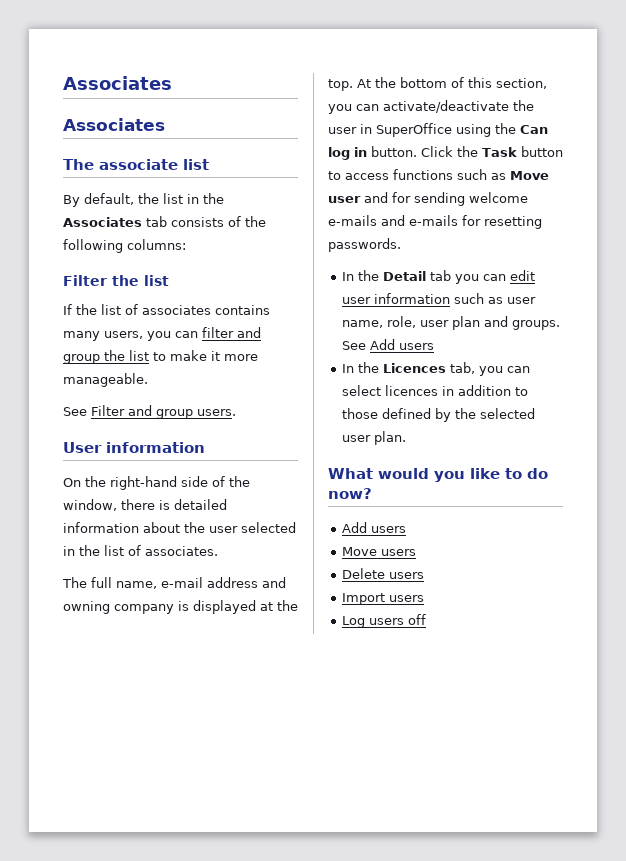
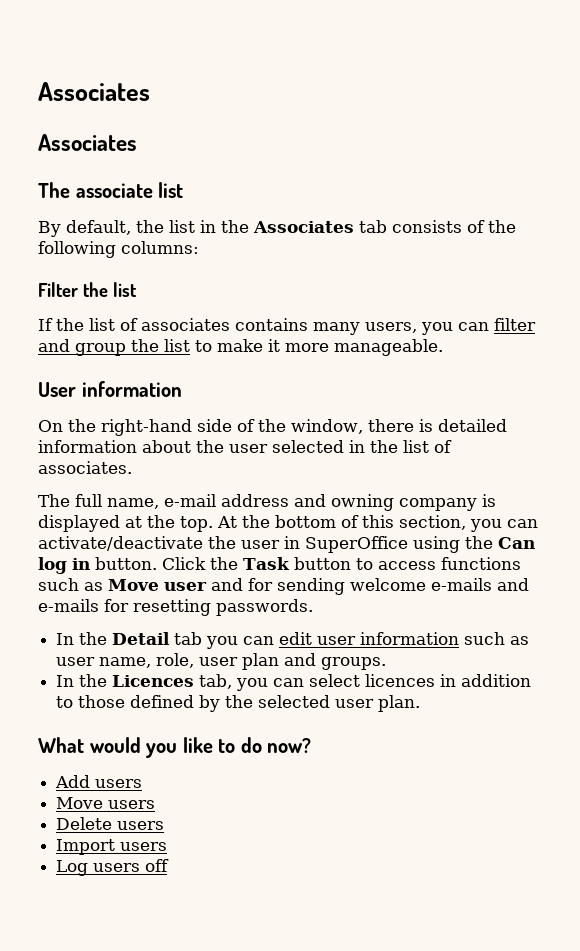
[63,405,236,419] // See Filter and group users. -> (443, 347) none
[342,339,435,350] See Add users -> (387, 663) none

